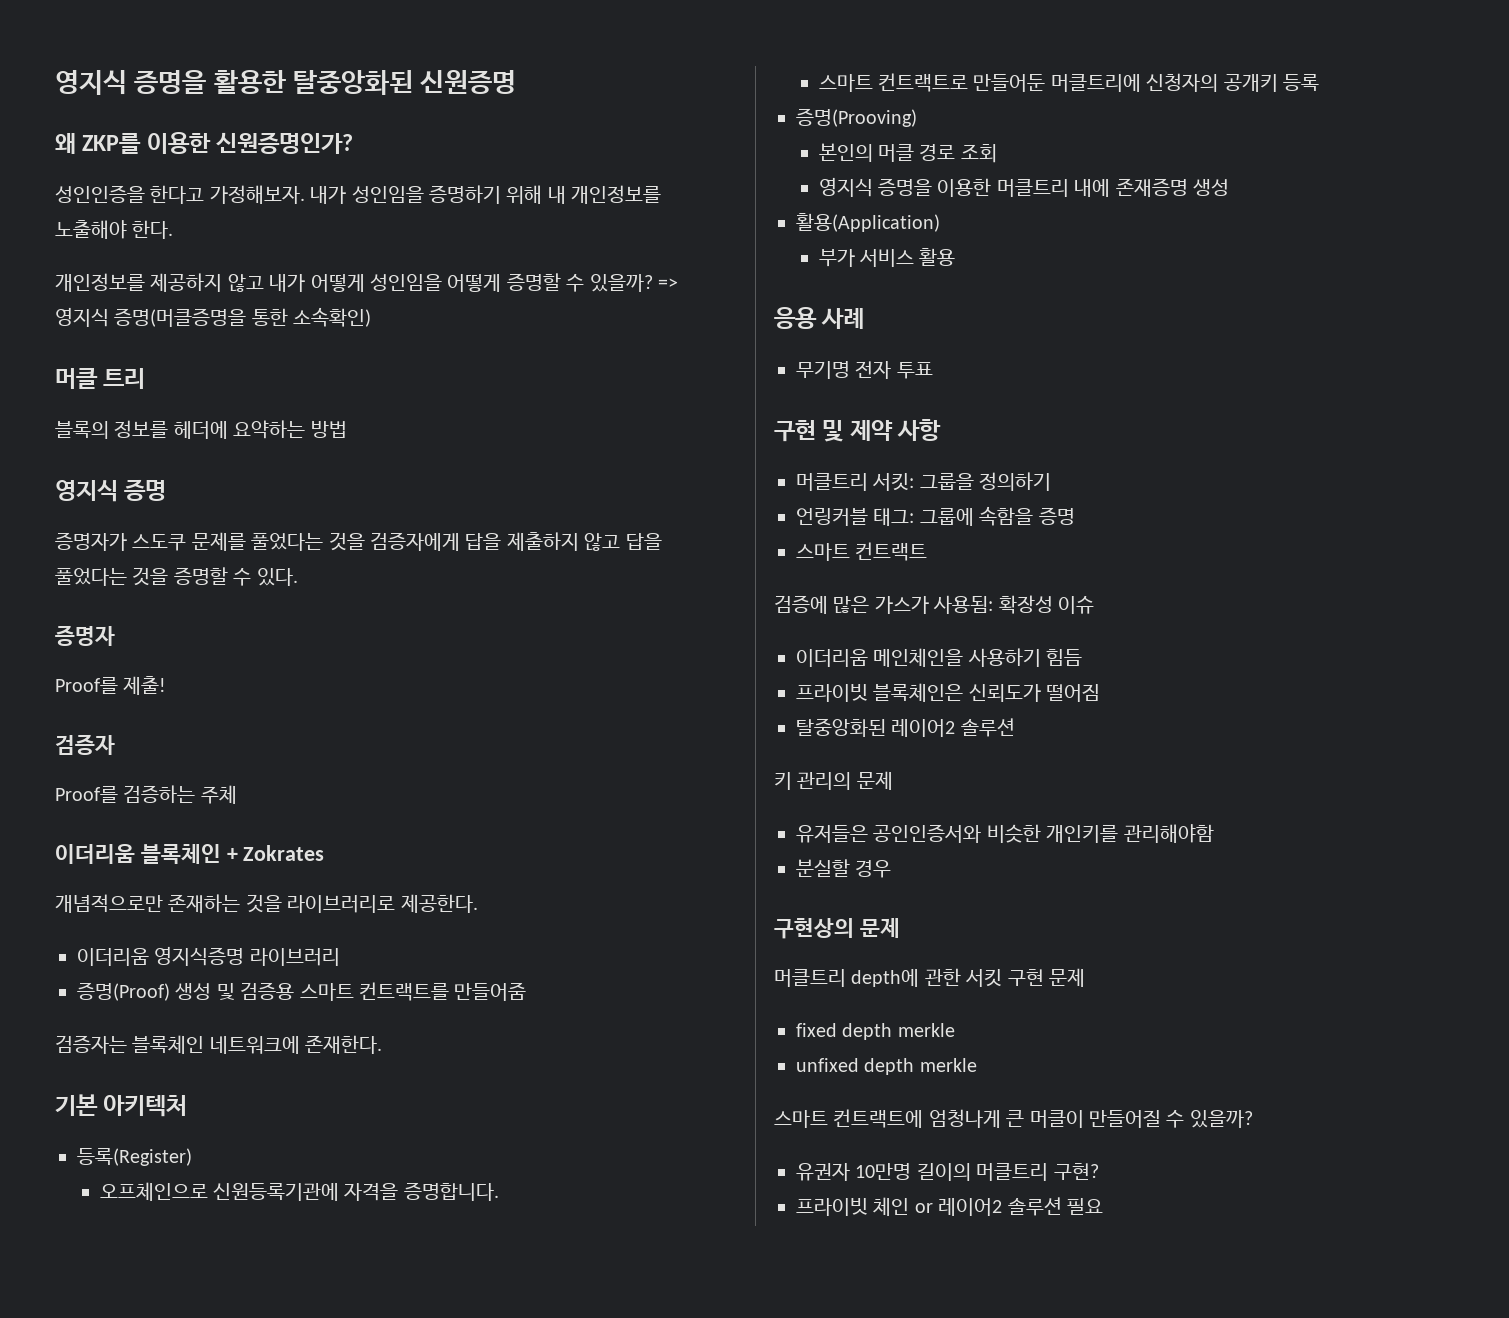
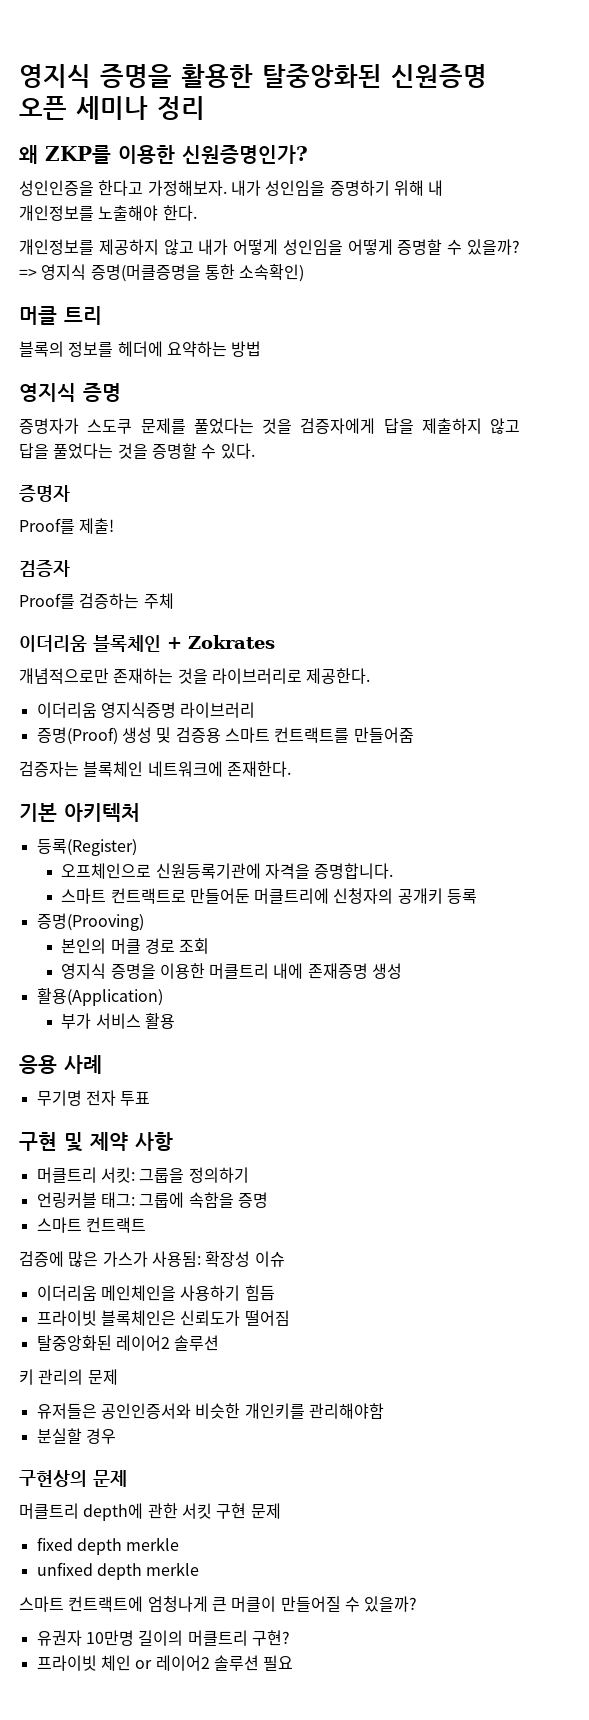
(517, 82) none -> [19,96,205,120] 오픈 세미나 정리

